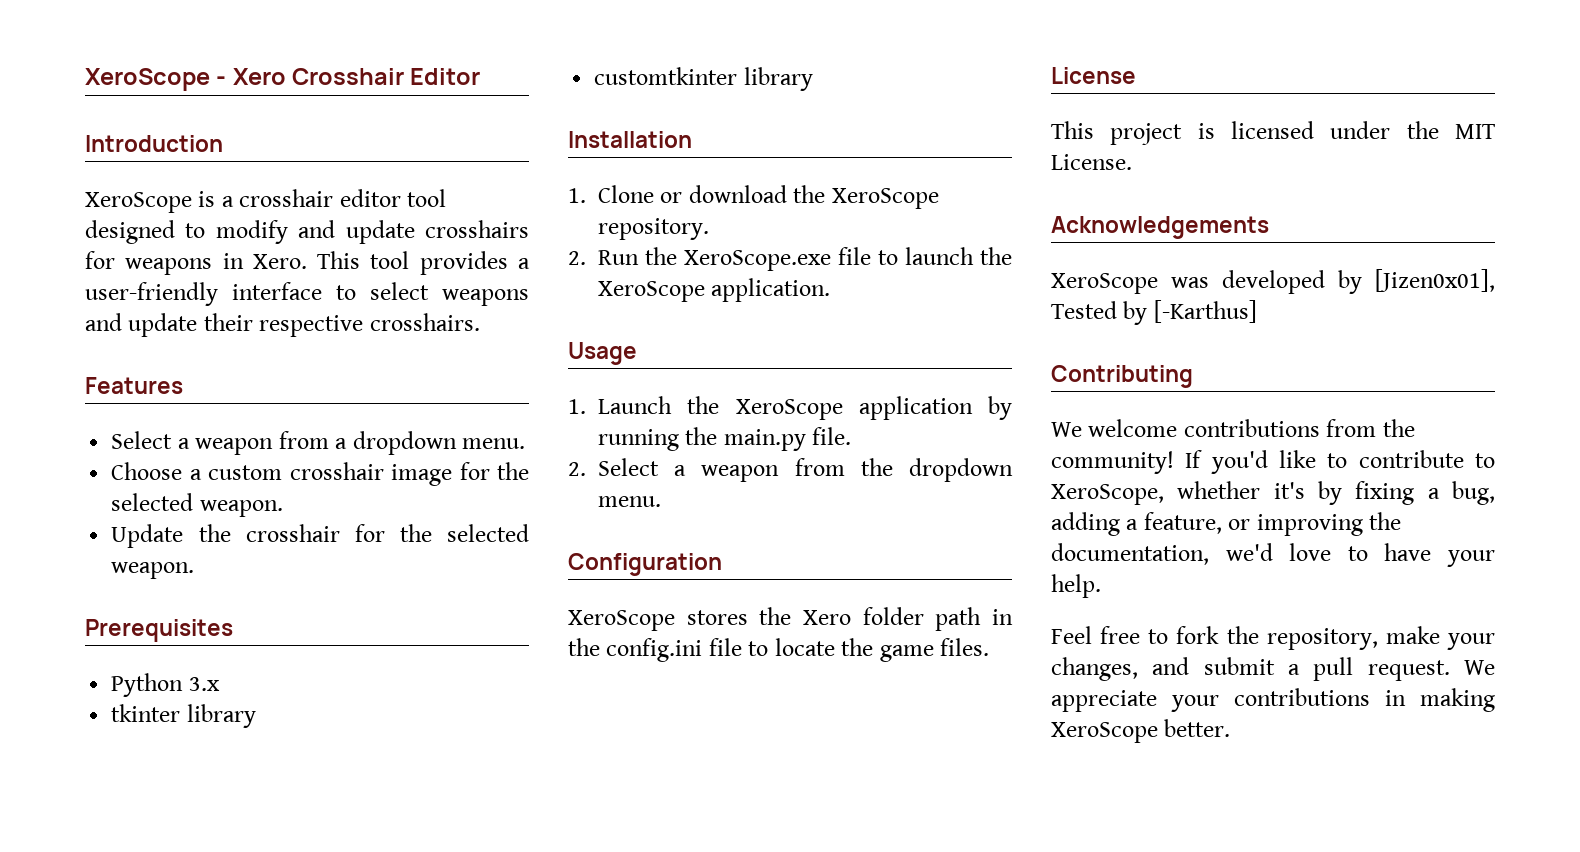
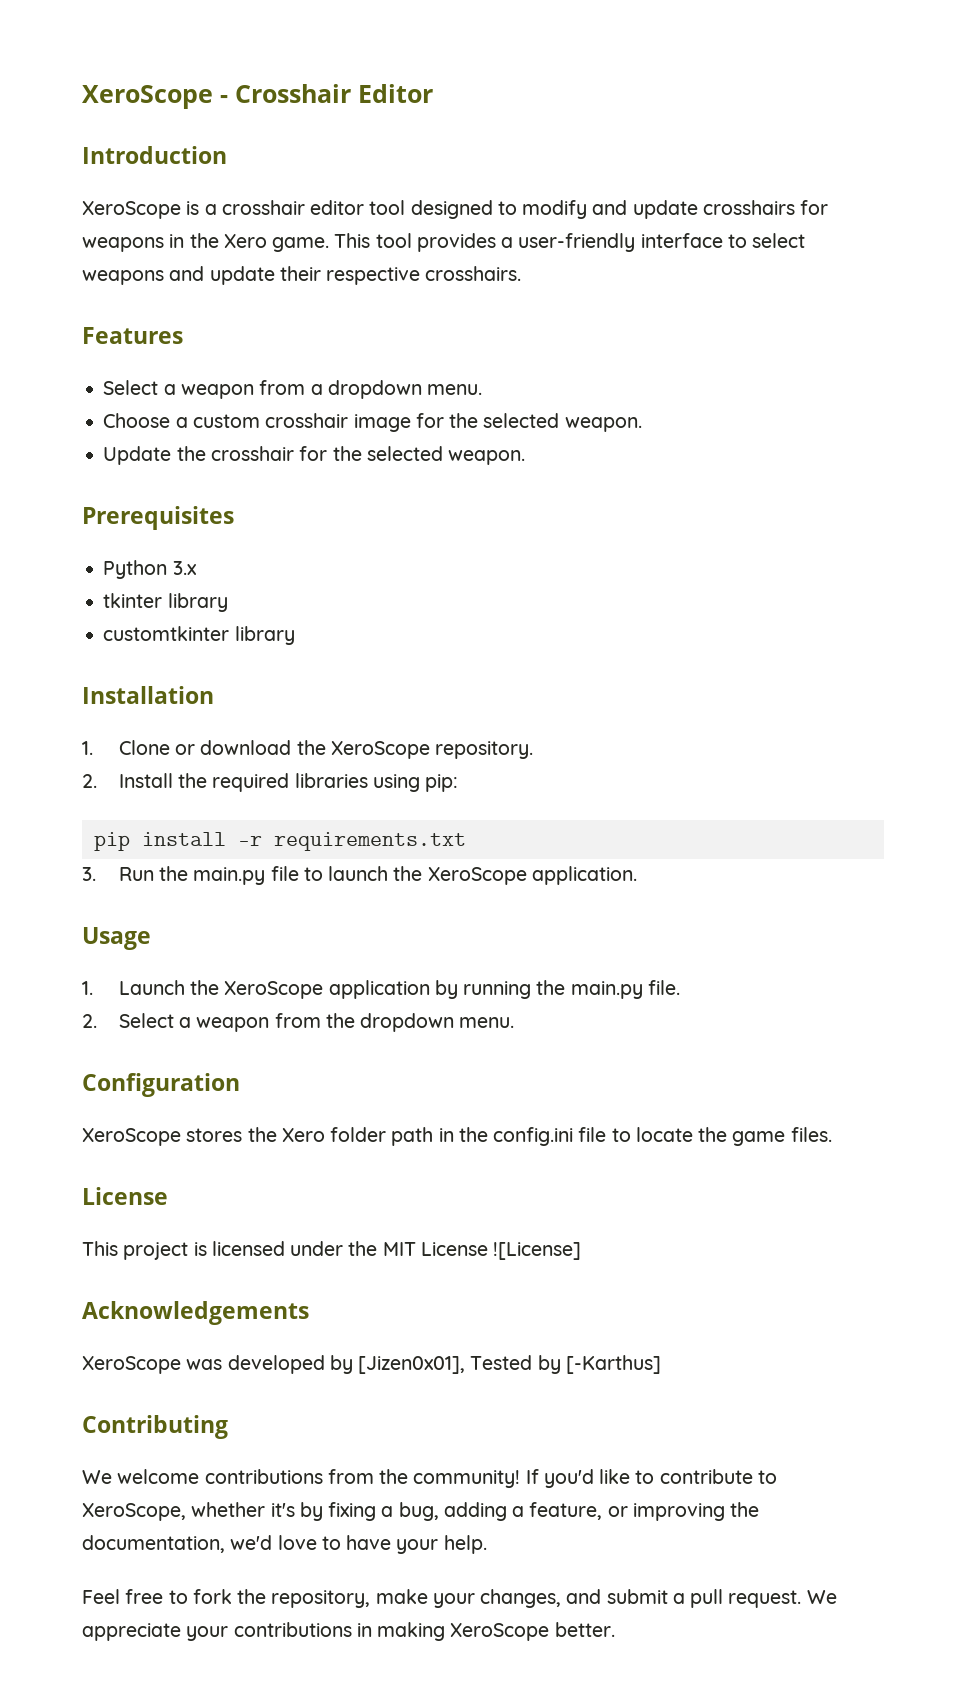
[232,68,286,85] Xero -> (228, 99) none
[252,254,307,269] Xero. -> [189,233,330,252] the Xero game.
(586, 258) none -> [118,773,459,792] [93,832,466,851] [82,867,96,881] Install the required libraries using pip: // pip install -r requirements.txt // 3.
[684,250,831,271] XeroScope.exe -> [193,867,266,885] main.py
[1051,154,1132,170] License. -> [420,1242,582,1260] License ![License]

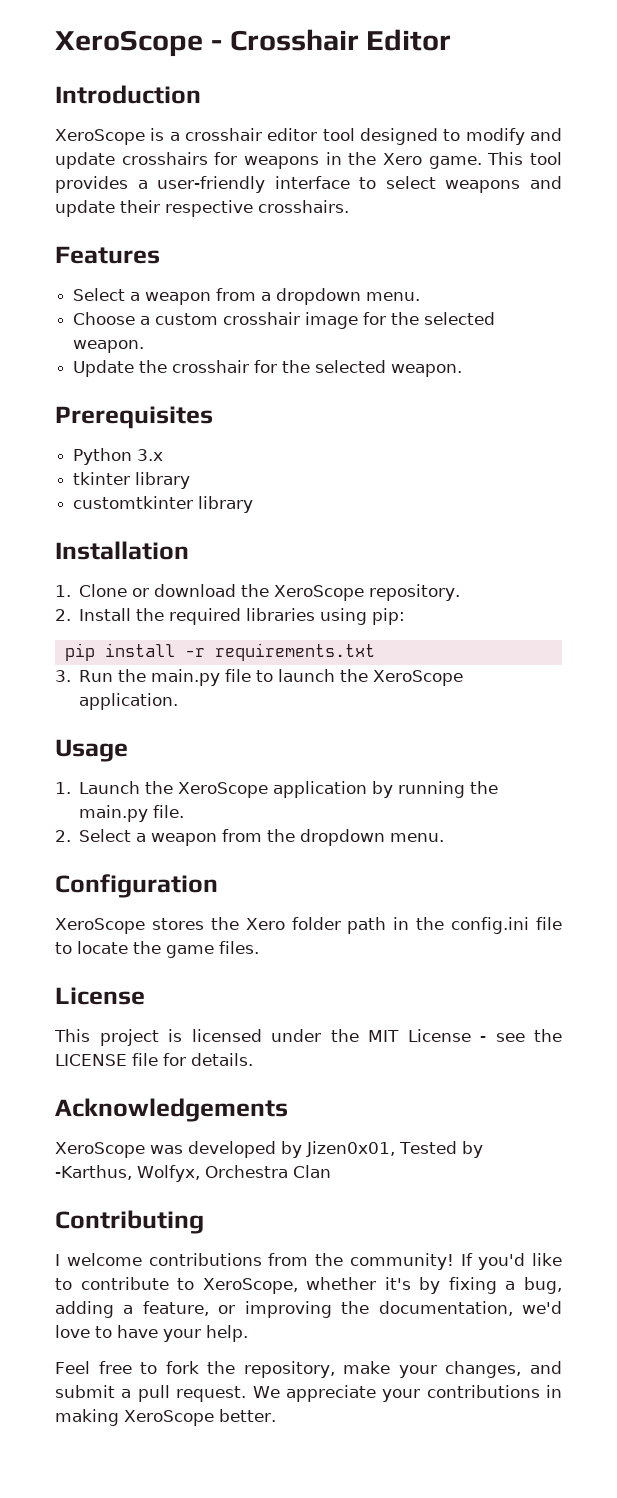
[493,1242,582,1260] ![License] -> [480,1029,562,1042] [55,1053,253,1066] - see the LICENSE file for details.
[358,1356,466,1374] [Jizen0x01], -> [306,1141,395,1157] Jizen0x01,
[565,1355,661,1374] [-Karthus] -> [55,1165,331,1182] -Karthus, Wolfyx, Orchestra Clan
[82,1470,112,1484] We -> [55,1254,60,1266] I

